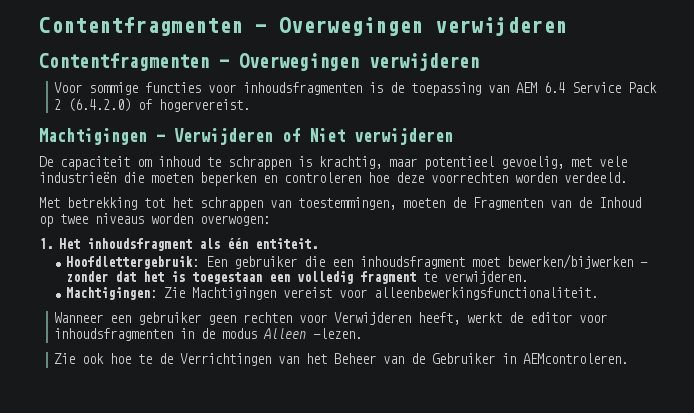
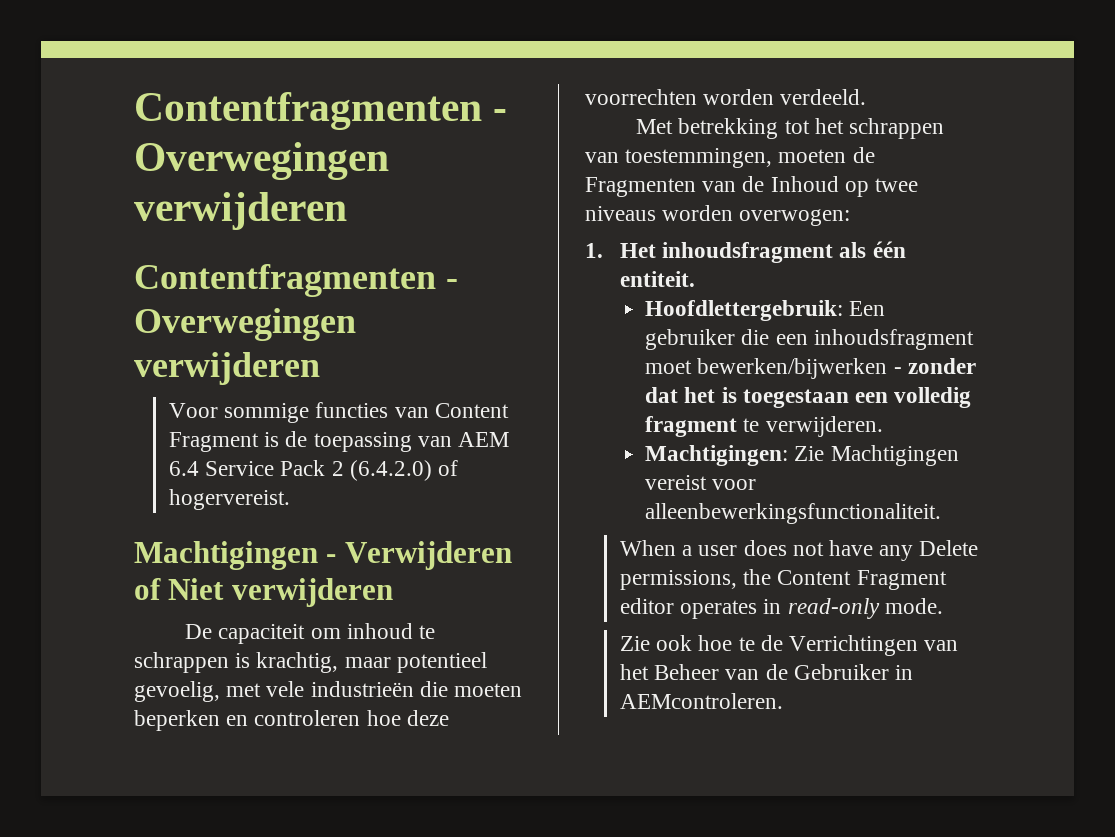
[208,82,363,95] voor inhoudsfragmenten -> [394,403,509,418] [168,432,259,452] van Content Fragment
[54,312,608,325] [54,328,363,341] Wanneer een gebruiker geen rechten voor Verwijderen heeft, werkt de editor voor inhoudsfragmenten in de modus Alleen -lezen. -> [619,540,979,561] [619,569,947,590] [619,598,943,619] When a user does not have any Delete permissions, the Content Fragment editor operates in read-only mode.

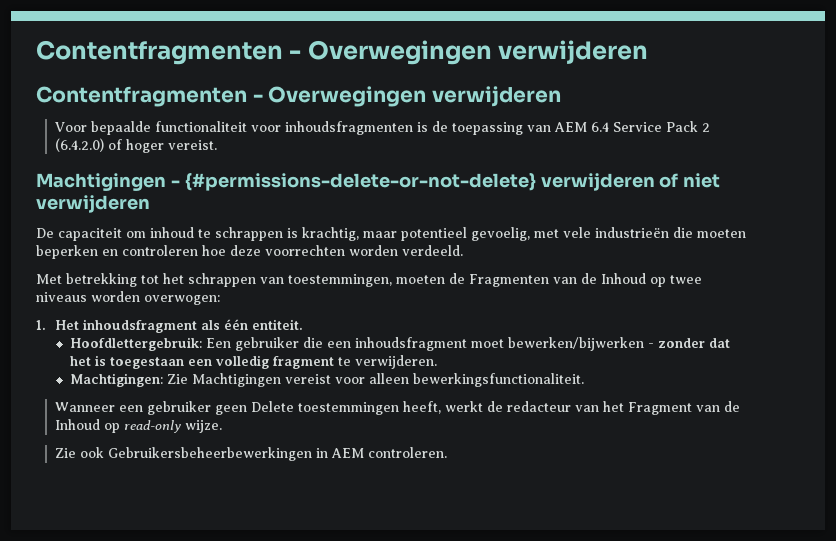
[224,402,509,423] [168,432,259,452] sommige functies van Content Fragment -> [90,121,413,135] bepaalde functionaliteit voor inhoudsfragmenten
[168,489,290,510] hogervereist. -> [125,139,217,153] hoger vereist.
[344,541,512,570] [134,578,225,600] Verwijderen of Niet -> [184,173,721,191] {#permissions-delete-or-not-delete} verwijderen of niet
[645,503,942,524] [619,540,979,561] [619,569,947,590] [619,598,943,619] [619,635,959,656] [619,664,914,680] [619,693,783,709] alleenbewerkingsfunctionaliteit. // When a user does not have any Delete permissions, the Content Fragment editor operates in read-only mode. // Zie ook hoe te de Verrichtingen van het Beheer van de Gebruiker in AEMcontroleren. -> [368,373,584,387] [54,401,740,415] [54,419,222,433] [54,447,447,461] alleen bewerkingsfunctionaliteit. // Wanneer een gebruiker geen Delete toestemmingen heeft, werkt de redacteur van het Fragment van de Inhoud op read-only wijze. // Zie ook Gebruikersbeheerbewerkingen in AEM controleren.

